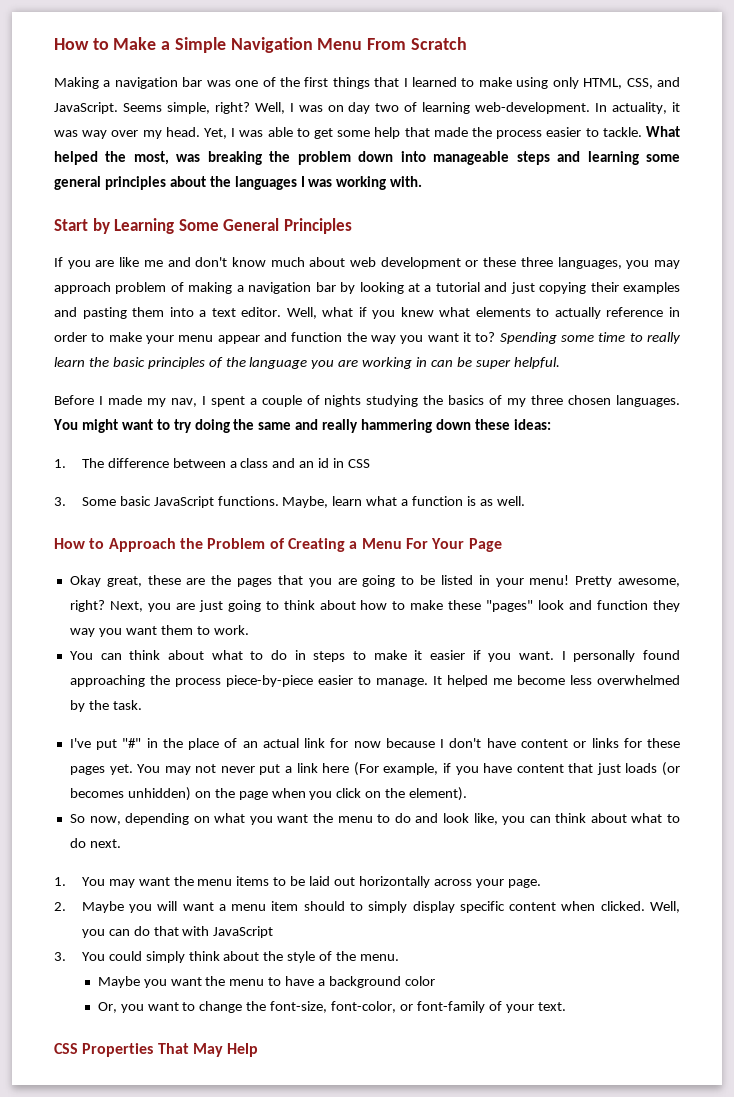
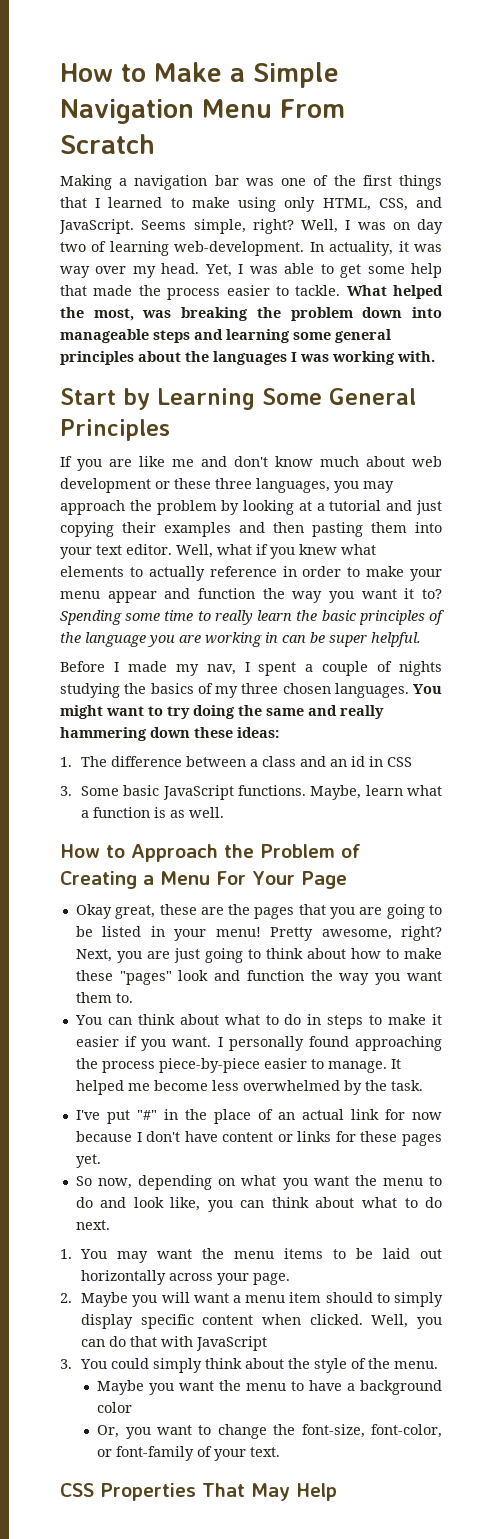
[115,282,336,294] problem of making a navigation bar -> [129,500,217,515] the problem
(77, 312) none -> [273,522,304,533] then
[199,310,207,317] a -> [60,547,92,559] your
[653,600,680,612] they -> [310,970,333,981] the
[196,625,249,635] to work. -> [115,993,133,1003] to.
[137,762,680,776] [69,787,468,801] You may not never put a link here (For example, if you have content that just loads (or becomes unhidden) on the page when you click on the element). -> (101, 1161) none

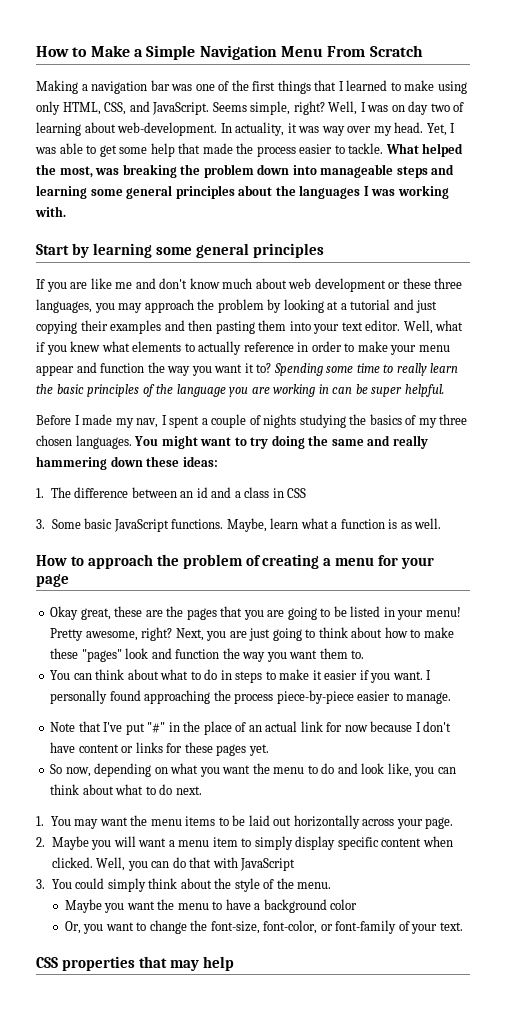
(169, 248) none -> [84,122,116,133] about
[157,388,416,410] [60,419,170,441] Learning Some General Principles -> [93,243,325,258] learning some general principles
[250,756,366,767] a class and an id -> [180,487,270,498] an id and a class
[131,844,361,862] [60,871,347,889] Approach the Problem of Creating a Menu For Your Page -> [87,554,435,569] [36,574,69,587] approach the problem of creating a menu for your page
[390,1059,401,1069] [75,1080,423,1095] It helped me become less overwhelmed by the task. // -> [50,721,101,732] // Note that
[325,1292,373,1303] should -> (238, 842) none
[100,1483,337,1501] Properties That May Help -> [61,956,234,971] properties that may help

